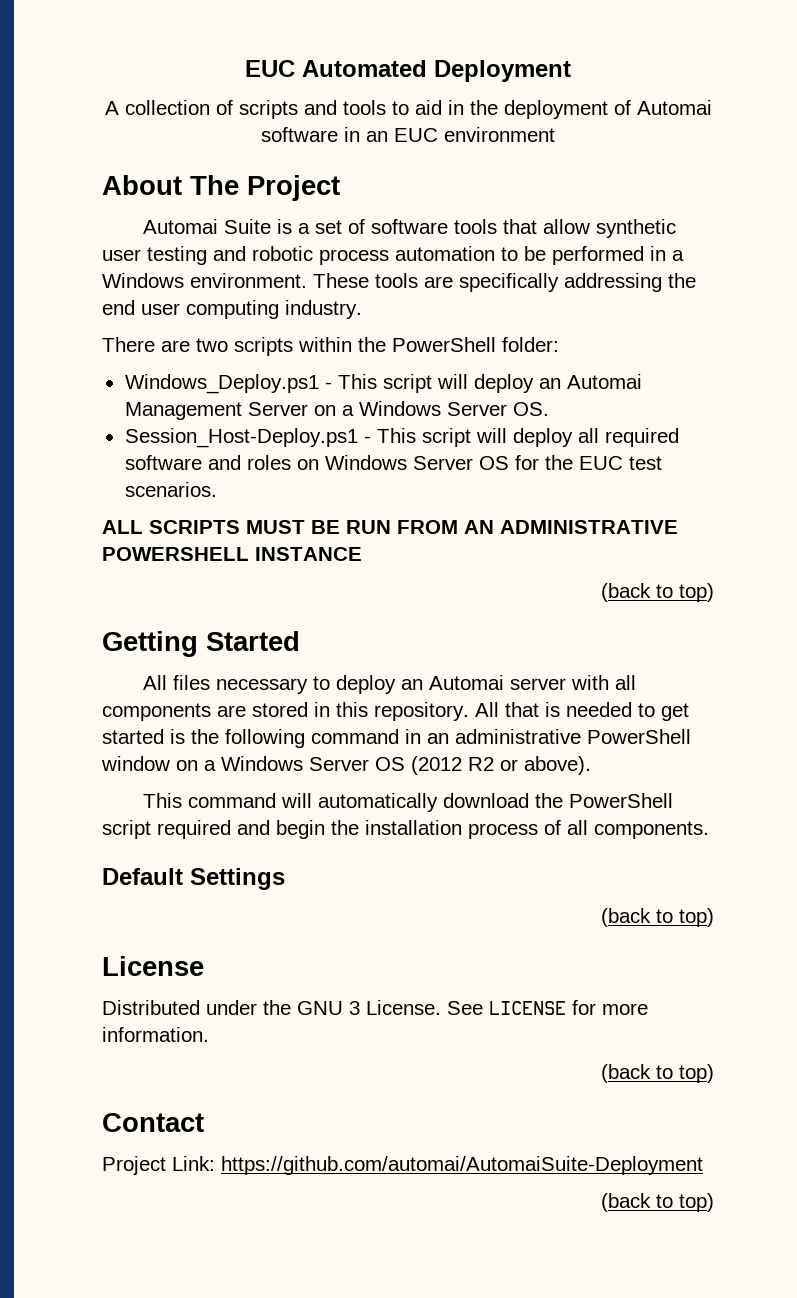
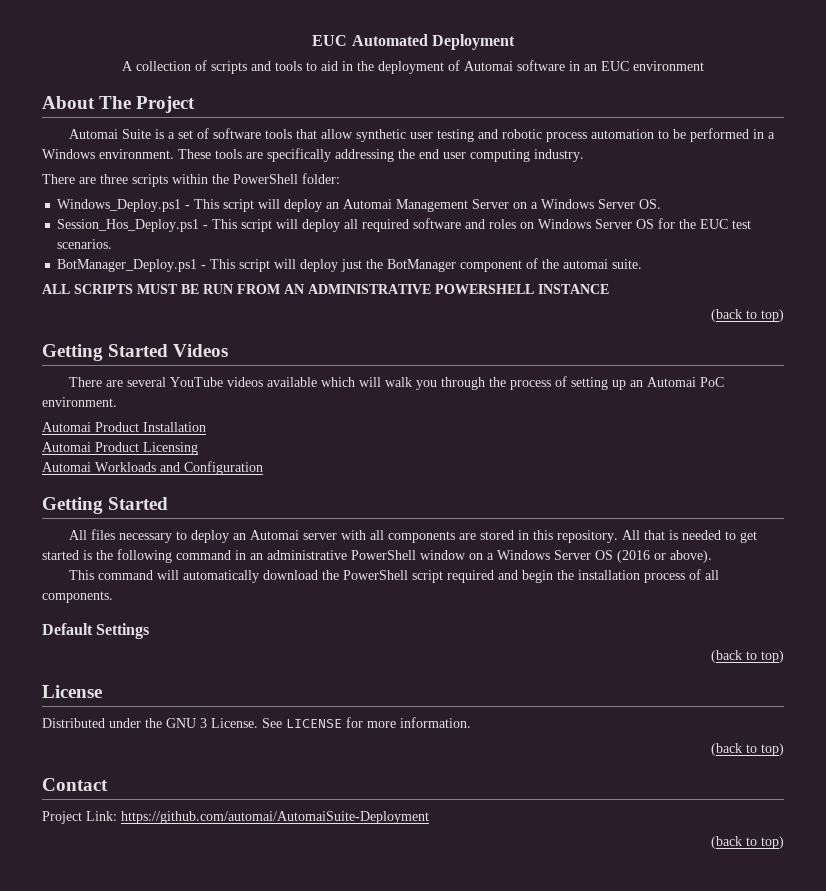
[196,338,228,352] two -> [100,174,128,184] three
[124,428,358,448] Session_Host-Deploy.ps1 -> [57,219,200,232] Session_Hos_Deploy.ps1
(217, 489) none -> [57,258,643,272] // BotManager_Deploy.ps1 - This script will deploy just the BotManager component of the automai suite.
(714, 592) none -> [42,344,229,361] [68,376,724,390] [42,397,117,407] [42,422,206,432] [42,442,198,455] [42,461,263,475] // Getting Started Videos // There are several YouTube videos available which will walk you through the process of setting up an Automai PoC environment. // Automai Product Installation // Automai Product Licensing // Automai Workloads and Configuration
[411,756,494,775] (2012 R2 -> [617,550,650,563] (2016

